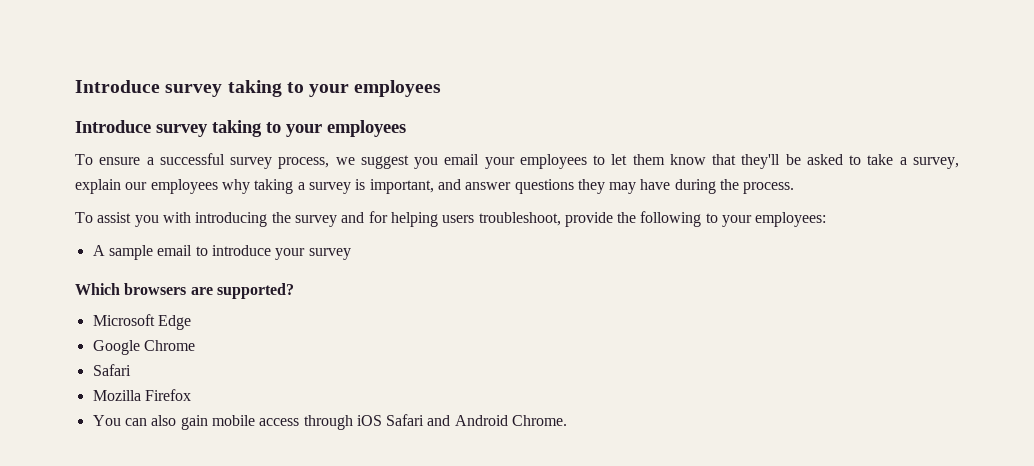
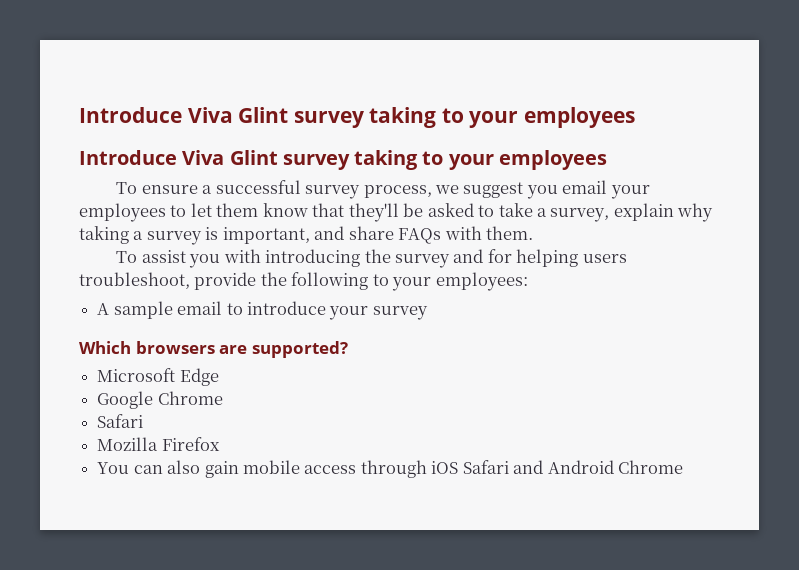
[75,80,160,93] Introduce -> [79,107,289,123] Introduce Viva Glint
(151, 126) none -> [182,150,278,165] Viva Glint
[125,179,218,194] our employees -> (674, 212) none
[465,179,795,194] answer questions they may have during the process. -> [348,226,534,244] share FAQs with them.
[512,415,568,426] Chrome. -> [618,460,684,474] Chrome

